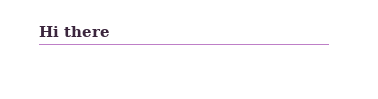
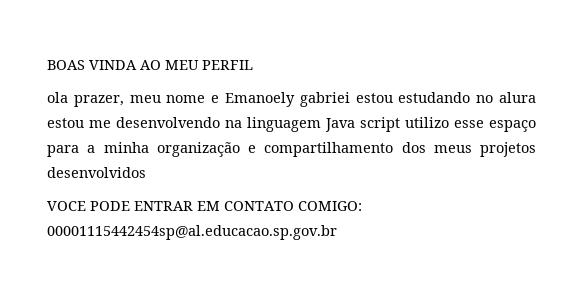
[39,26,110,37] Hi there -> [47,60,253,70] [47,92,536,107] [47,117,536,132] [47,142,536,157] [47,167,146,178] [47,201,362,211] [47,225,337,240] BOAS VINDA AO MEU PERFIL // ola prazer, meu nome e Emanoely gabriei estou estudando no alura estou me desenvolvendo na linguagem Java script utilizo esse espaço para a minha organização e compartilhamento dos meus projetos desenvolvidos // VOCE PODE ENTRAR EM CONTATO COMIGO: 00001115442454sp@al.educacao.sp.gov.br

